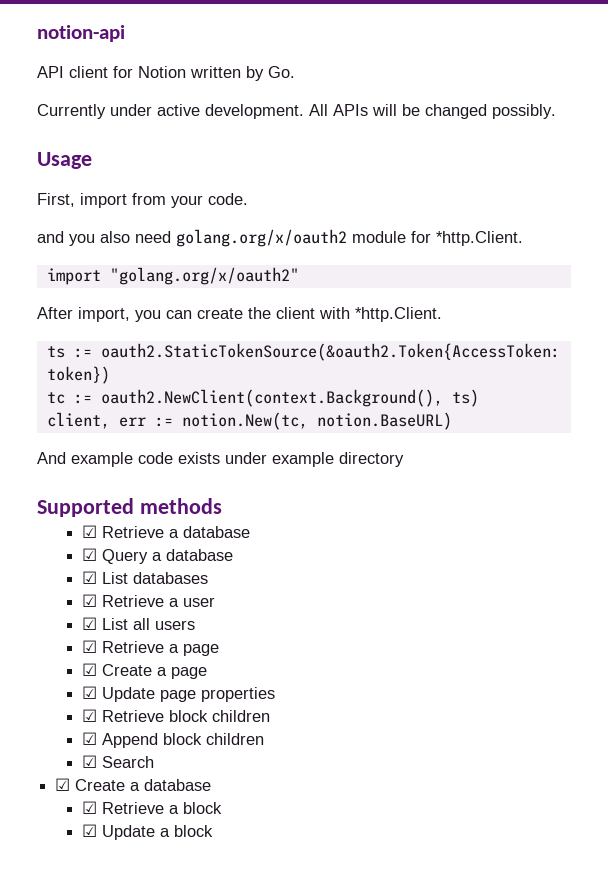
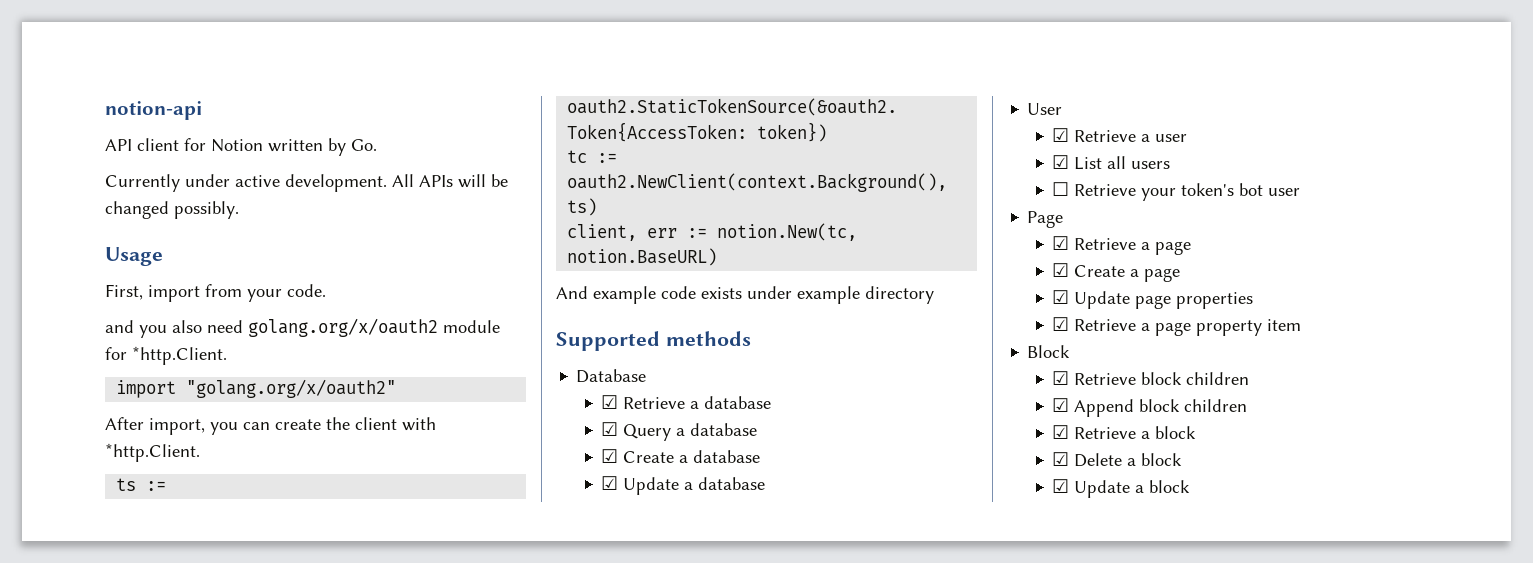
(222, 506) none -> [576,369,647,383] // Database
[102,572,209,584] List databases -> [623,450,761,463] [601,476,766,495] [1027,103,1063,115] Create a database // ☑ Update a database // User
(196, 625) none -> [1052,182,1301,201] [1027,211,1064,228] // ☐ Retrieve your token's bot user // Page
(276, 694) none -> [1052,317,1302,336] [1027,345,1071,358] // ☑ Retrieve a page property item // Block
[102,756,155,768] [55,778,212,791] [82,801,165,814] Search // ☑ Create a database // ☑ Retrieve -> [1074,426,1197,439] [1052,452,1123,467] Retrieve a block // ☑ Delete

